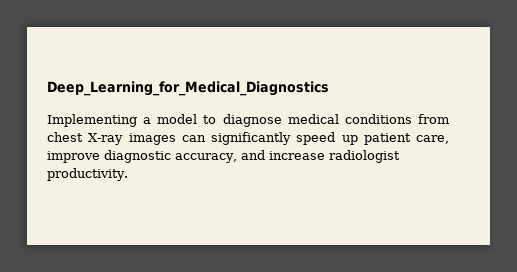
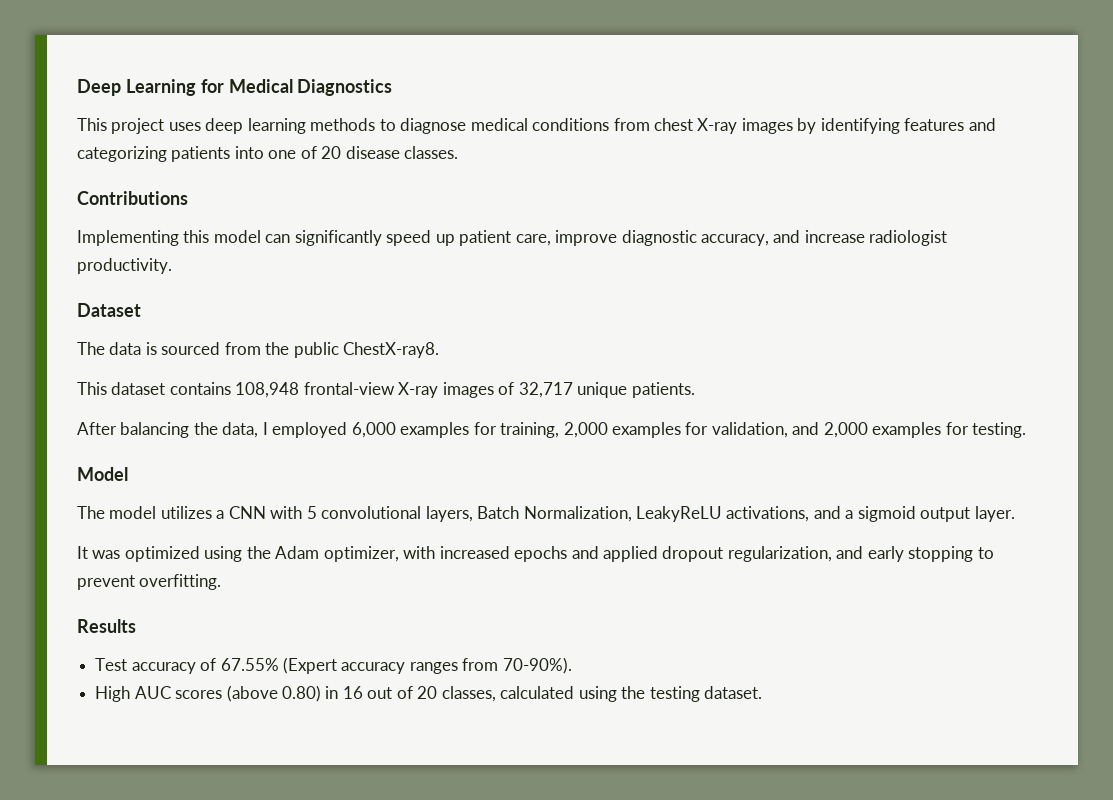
[47,81,329,96] [47,114,198,127] Deep_Learning_for_Medical_Diagnostics // Implementing a model -> [77,79,393,96] [77,118,376,134] Deep Learning for Medical Diagnostics // This project uses deep learning methods
(176, 139) none -> [797,118,996,134] [77,146,459,162] [77,191,188,205] [77,230,261,246] by identifying features and categorizing patients into one of 20 disease classes. // Contributions // Implementing this model
(128, 174) none -> [77,303,141,317] [77,342,440,358] [77,382,695,398] [77,422,1027,438] [77,467,128,481] [77,506,1015,522] [77,546,994,562] [77,574,222,590] [77,619,136,633] [95,657,572,674] [95,685,762,702] // Dataset // The data is sourced from the public ChestX-ray8. // This dataset contains 108,948 frontal-view X-ray images of 32,717 unique patients. // After balancing the data, I employed 6,000 examples for training, 2,000 examples for validation, and 2,000 examples for testing. // Model // The model utilizes a CNN with 5 convolutional layers, Batch Normalization, LeakyReLU activations, and a sigmoid output layer. // It was optimized using the Adam optimizer, with increased epochs and applied dropout regularization, and early stopping to prevent overfitting. // Results // Test accuracy of 67.55% (Expert accuracy ranges from 70-90%). // High AUC scores (above 0.80) in 16 out of 20 classes, calculated using the testing dataset.

